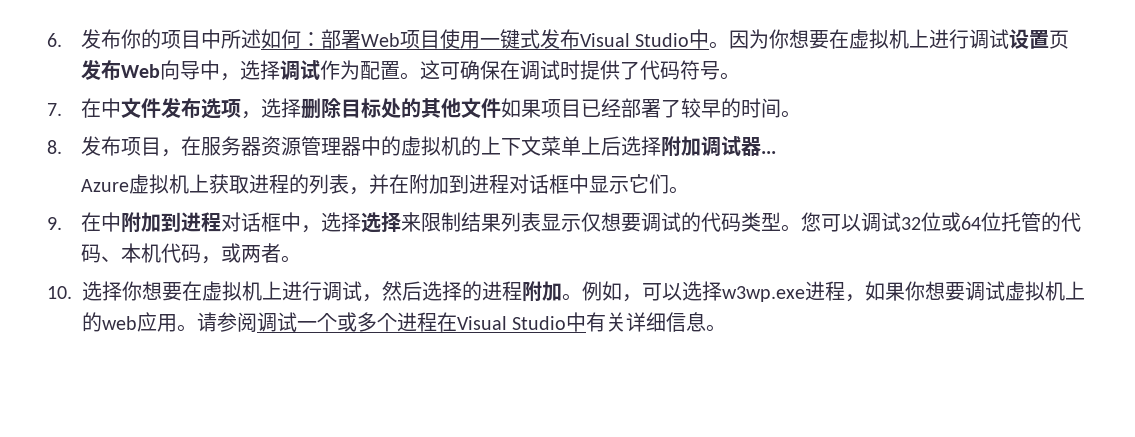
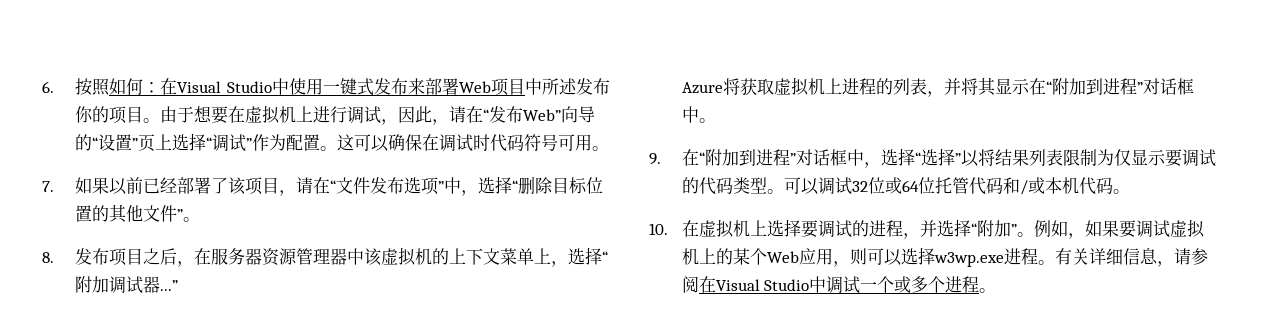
[80,29,1070,49] [80,60,740,81] [47,98,801,119] [47,136,776,157] [80,174,689,195] [47,212,1081,233] [80,243,301,264] [47,281,142,301] 发布你的项目中所述如何：部署Web项目使用一键式发布Visual Studio中。因为你想要在虚拟机上进行调试设置页发布Web向导中，选择调试作为配置。这可确保在调试时提供了代码符号。 // 7.在中文件发布选项，选择删除目标处的其他文件如果项目已经部署了较早的时间。 // 8.发布项目，在服务器资源管理器中的虚拟机的上下文菜单上后选择附加调试器... // Azure虚拟机上获取进程的列表，并在附加到进程对话框中显示它们。 // 9.在中附加到进程对话框中，选择选择来限制结果列表显示仅想要调试的代码类型。您可以调试32位或64位托管的代码、本机代码，或两者。 // 10.选择你 -> [74,78,610,96] [74,106,194,124] 按照如何：在Visual Studio中使用一键式发布来部署Web项目中所述发布你的项目。由于
[382,281,1085,302] [82,312,257,332] 然后选择的进程附加。例如，可以选择w3wp.exe进程，如果你想要调试虚拟机上的web应用。请参阅 -> [397,106,595,125] [74,133,609,152] [42,176,603,196] [74,204,200,223] [42,247,608,267] [74,276,178,294] [681,77,1194,97] [681,106,716,123] [649,148,1216,168] [681,177,1130,195] [649,219,1205,239] [681,247,1208,267] [681,276,827,293] 因此，请在“发布Web”向导的“设置”页上选择“调试”作为配置。这可以确保在调试时代码符号可用。 // 7.如果以前已经部署了该项目，请在“文件发布选项”中，选择“删除目标位置的其他文件”。 // 8.发布项目之后，在服务器资源管理器中该虚拟机的上下文菜单上，选择“附加调试器...” // Azure将获取虚拟机上进程的列表，并将其显示在“附加到进程”对话框中。 // 9.在“附加到进程”对话框中，选择“选择”以将结果列表限制为仅显示要调试的代码类型。可以调试32位或64位托管代码和/或本机代码。 // 10.在虚拟机上选择要调试的进程，并选择“附加”。例如，如果要调试虚拟机上的某个Web应用，则可以选择w3wp.exe进程。有关详细信息，请参阅在Visual Studio中
[437,312,707,332] 在Visual Studio中有关详细信息 -> (980, 284) none

